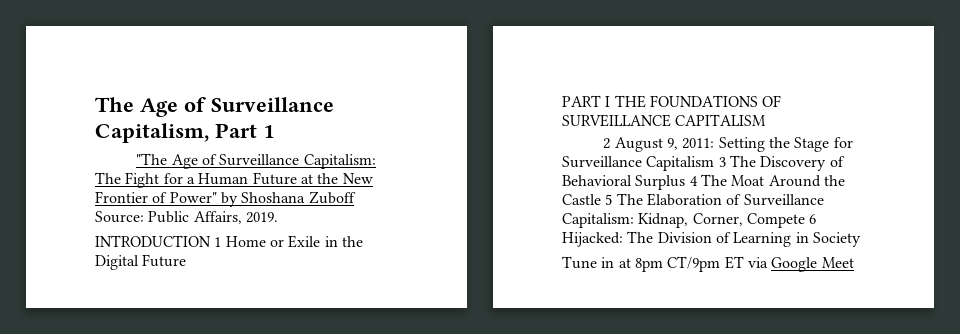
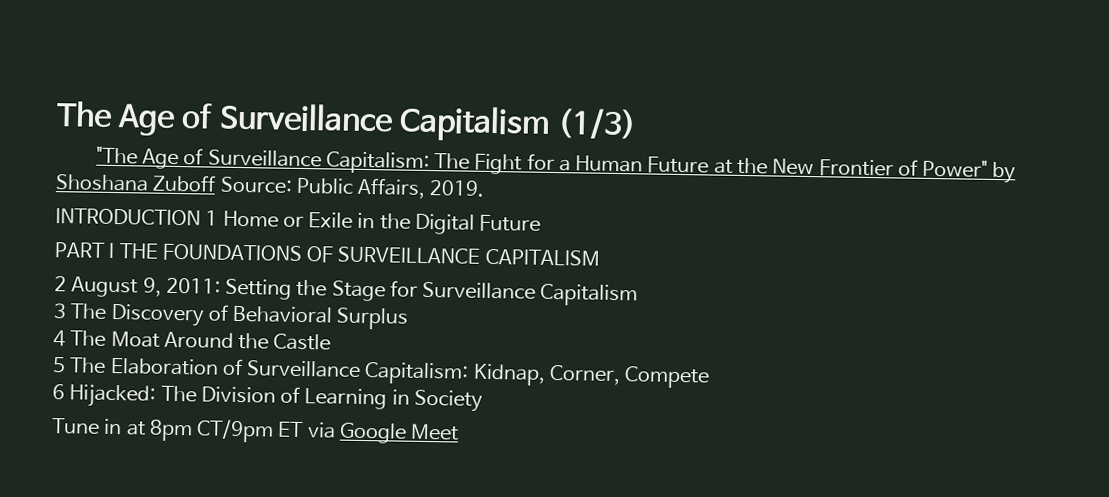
[95,123,274,143] Capitalism, Part 1 -> [398,105,638,142] Capitalism (1/3)
(715, 163) none -> (639, 295) //
(686, 182) none -> (410, 318) //
(601, 199) none -> (332, 342) //
(805, 220) none -> (711, 377) //

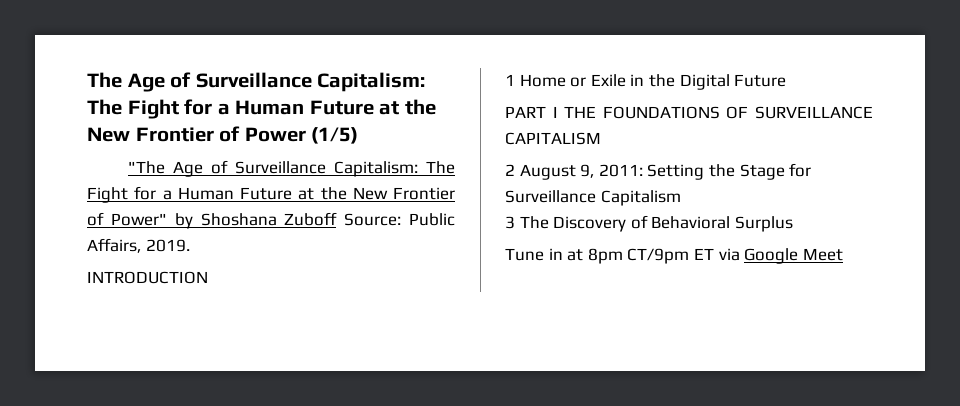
[398,105,638,142] Capitalism (1/3) -> [317,72,426,92] [87,99,436,119] [87,126,359,144] Capitalism: The Fight for a Human Future at the New Frontier of Power (1/5)
(201, 217) none -> (208, 277) //
[53,330,332,351] [52,357,711,389] [52,384,483,412] // 4 The Moat Around the Castle // 5 The Elaboration of Surveillance Capitalism: Kidnap, Corner, Compete // 6 Hijacked: The Division of Learning in Society -> (793, 224) none

